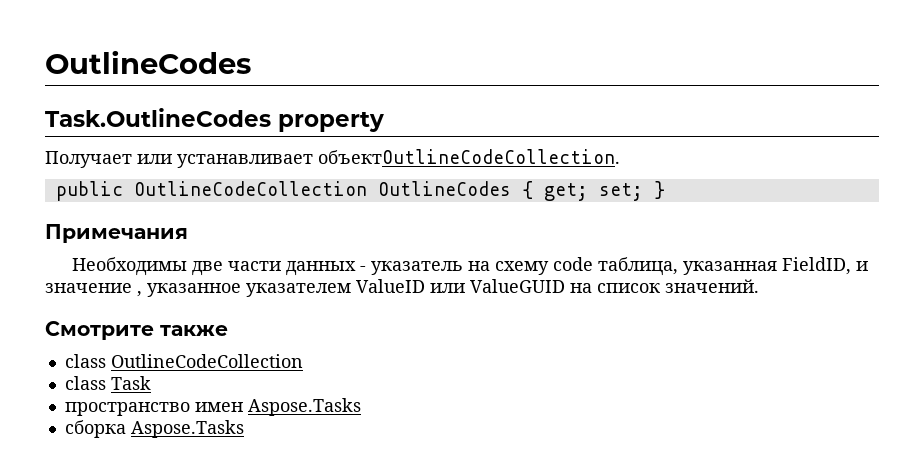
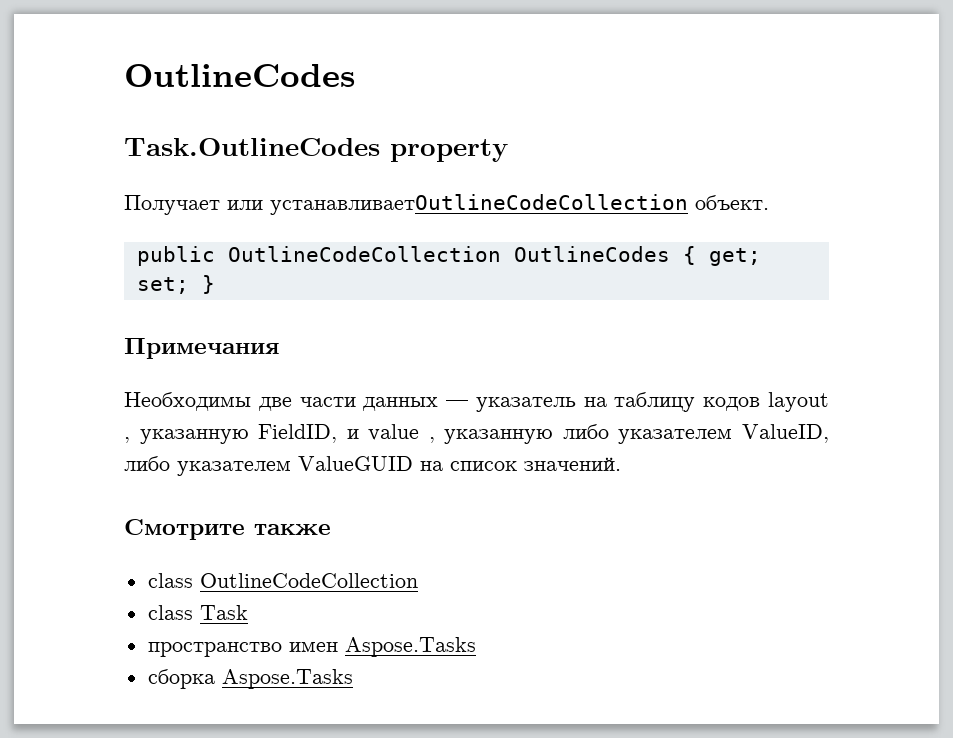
[177,149,620,168] устанавливает объектOutlineCodeCollection. -> [270,194,769,215] устанавливаетOutlineCodeCollection объект.
[359,266,366,271] - -> [446,400,469,407] —
[494,257,868,276] [45,279,465,297] схему code таблица, указанная FieldID, и значение , указанное указателем ValueID или -> [614,392,829,412] [124,424,829,444] [124,456,291,476] таблицу кодов layout , указанную FieldID, и value , указанную либо указателем ValueID, либо указателем

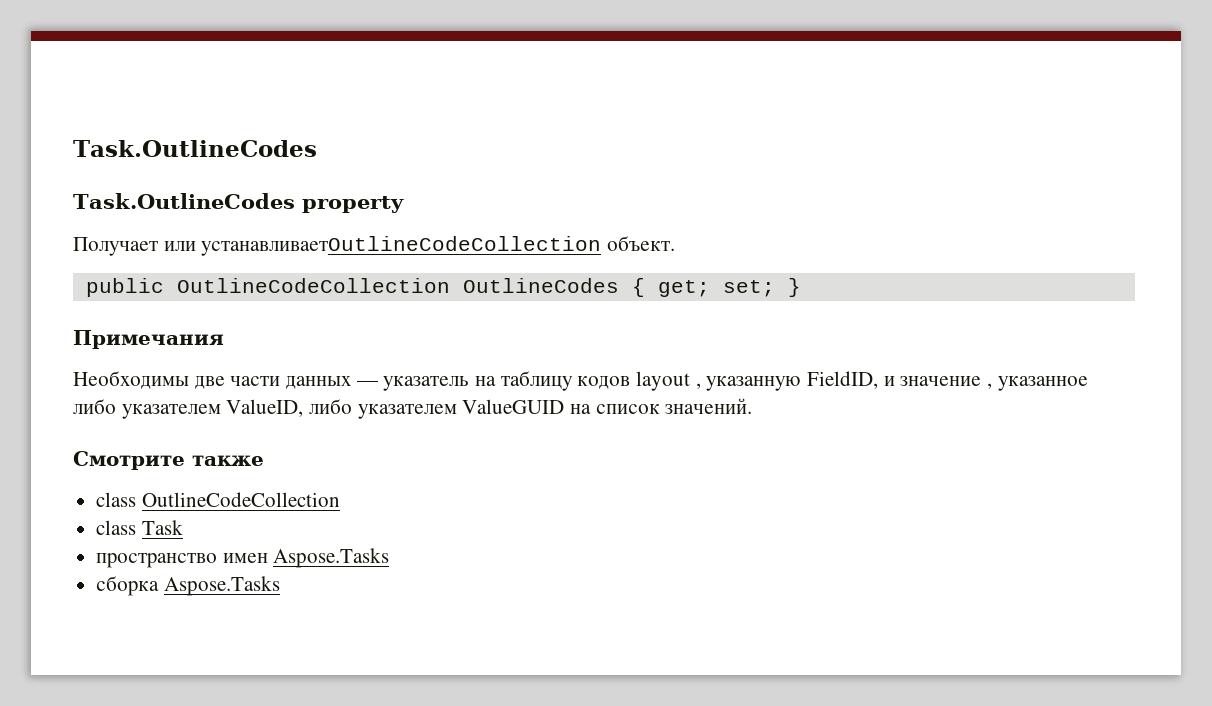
[124,64,355,87] OutlineCodes -> [73,140,317,157] Task.OutlineCodes
[368,424,554,444] value , указанную -> [900,376,1088,391] значение , указанное

